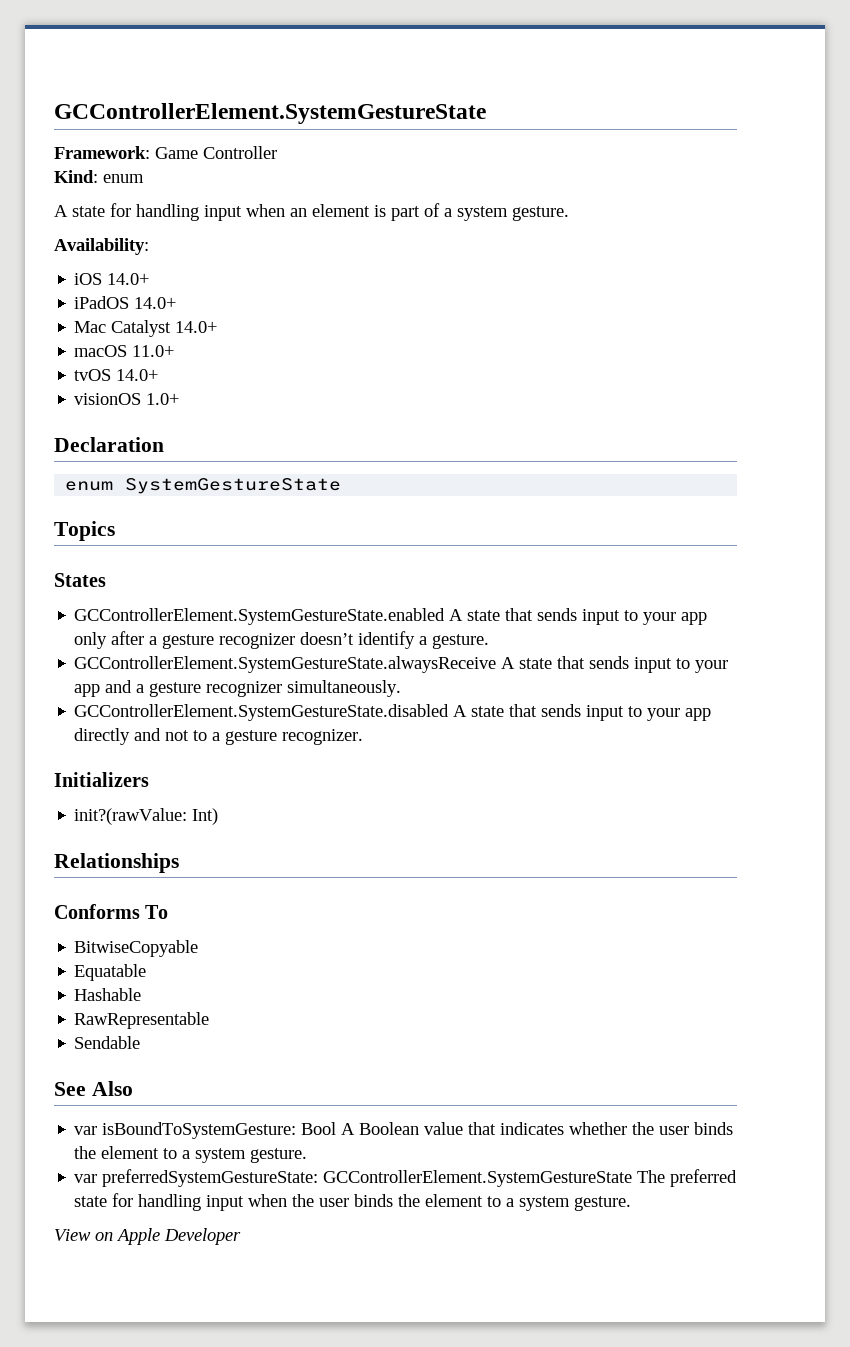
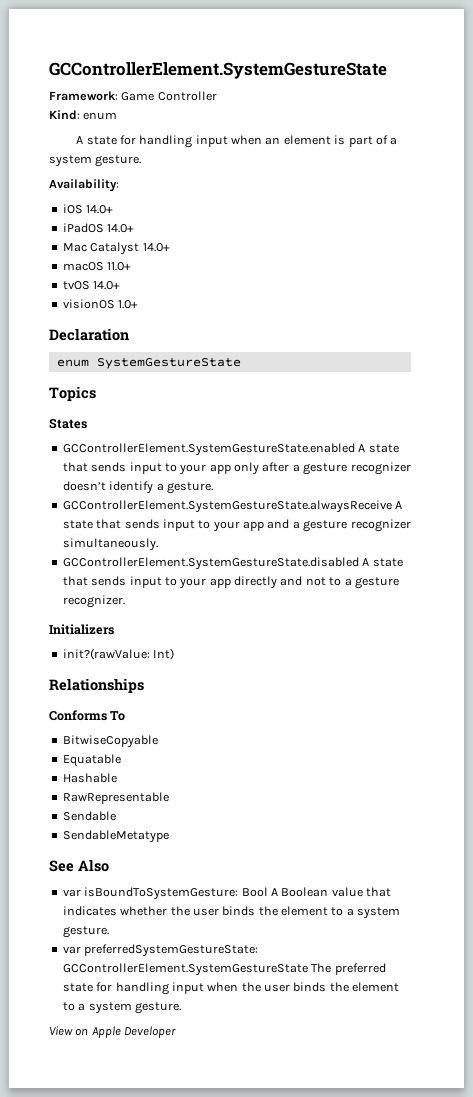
(141, 1042) none -> [62,830,169,843] // SendableMetatype

